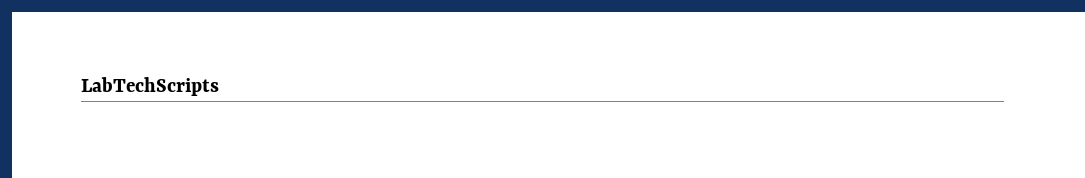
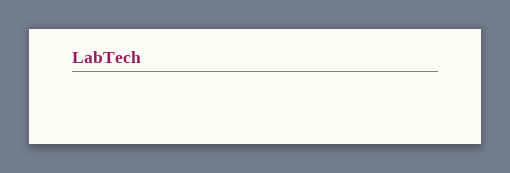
[81,77,219,96] LabTechScripts -> [72,51,141,63] LabTech

